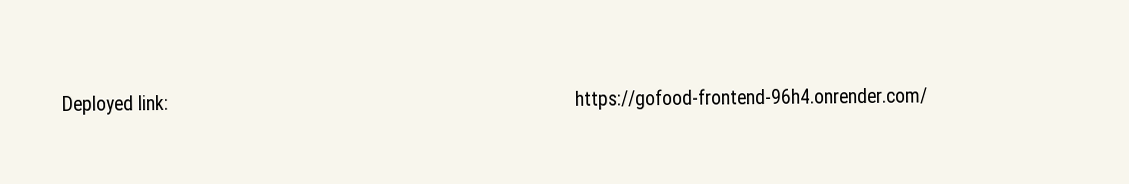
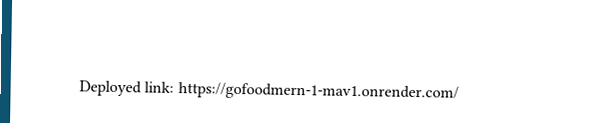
[574,86,928,110] https://gofood-frontend-96h4.onrender.com/ -> [177,81,459,102] https://gofoodmern-1-mav1.onrender.com/

